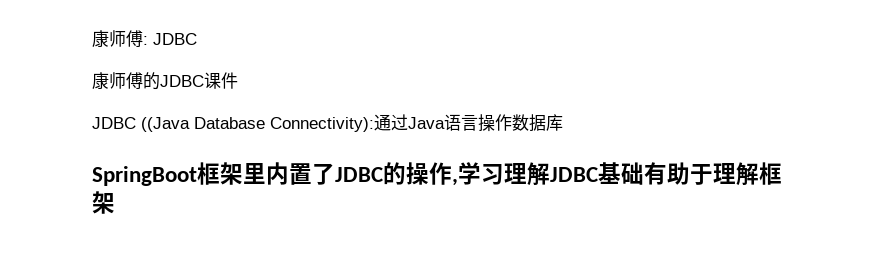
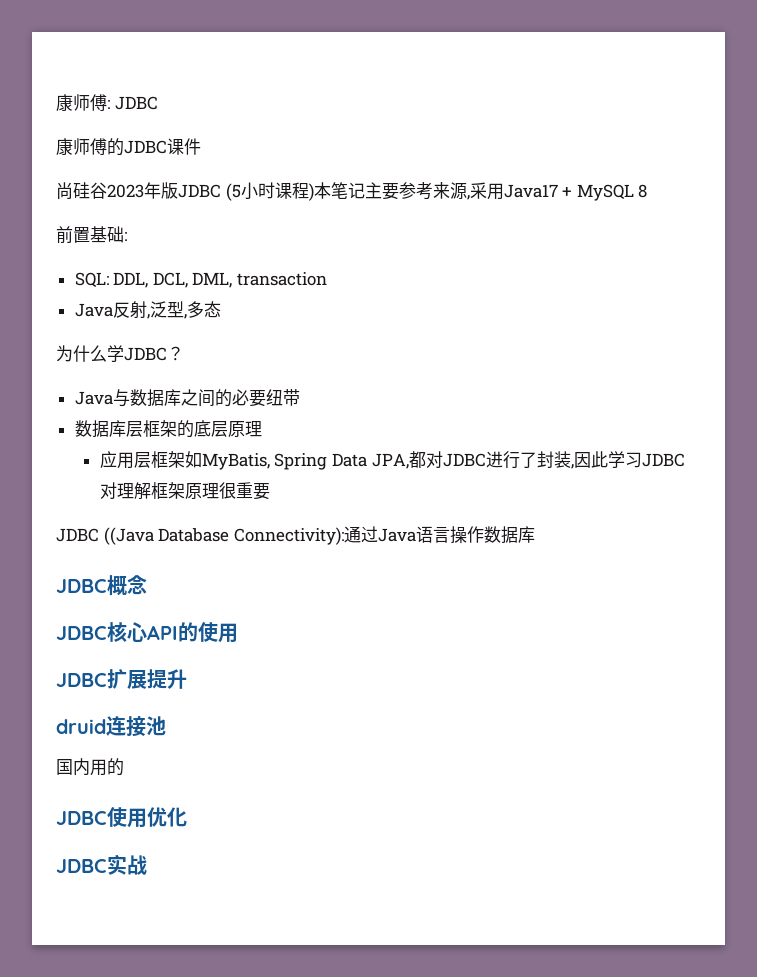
(238, 80) none -> [56,182,648,201] [56,226,127,244] [74,272,328,288] [74,301,221,319] [56,345,184,362] [74,389,300,407] [74,420,262,438] [99,451,685,470] [99,482,270,500] // 尚硅谷2023年版JDBC (5小时课程)本笔记主要参考来源,采用Java17 + MySQL 8 // 前置基础: // SQL: DDL, DCL, DML, transaction // Java反射,泛型,多态 // 为什么学JDBC？ // Java与数据库之间的必要纽带 // 数据库层框架的底层原理 // 应用层框架如MyBatis, Spring Data JPA,都对JDBC进行了封装,因此学习JDBC对理解框架原理很重要
[92,162,782,186] [92,191,115,214] SpringBoot框架里内置了JDBC的操作,学习理解JDBC基础有助于理解框架 -> [56,575,147,596] [56,622,238,643] [56,669,187,689] [56,716,166,737] [56,758,124,776] [56,807,187,828] [56,854,147,875] JDBC概念 // JDBC核心API的使用 // JDBC扩展提升 // druid连接池 // 国内用的 // JDBC使用优化 // JDBC实战

